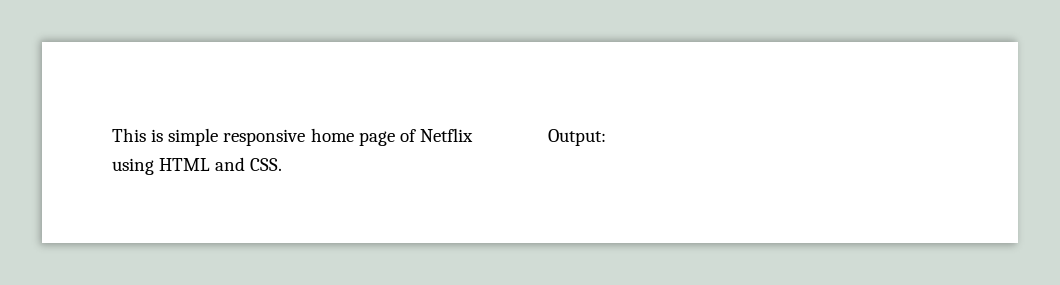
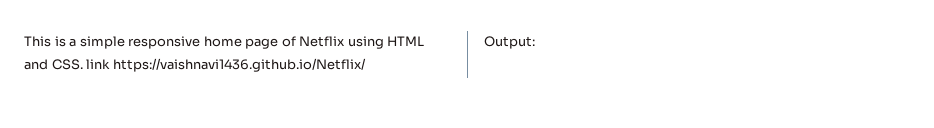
(164, 135) none -> [69,38,77,47] a
(283, 164) none -> [86,58,366,72] link https://vaishnavi1436.github.io/Netflix/

